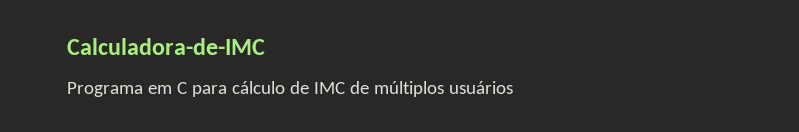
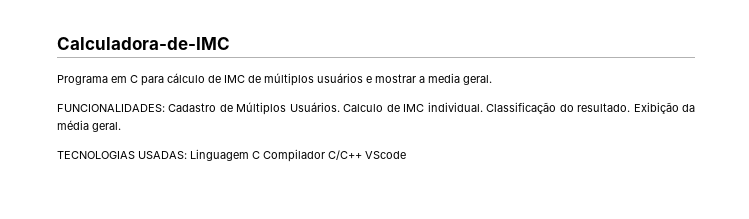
(513, 87) none -> [366,73,492,85] [57,102,695,115] [57,120,121,132] [57,149,406,162] e mostrar a media geral. // FUNCIONALIDADES: Cadastro de Múltiplos Usuários. Calculo de IMC individual. Classificação do resultado. Exibição da média geral. // TECNOLOGIAS USADAS: Linguagem C Compilador C/C++ VScode

